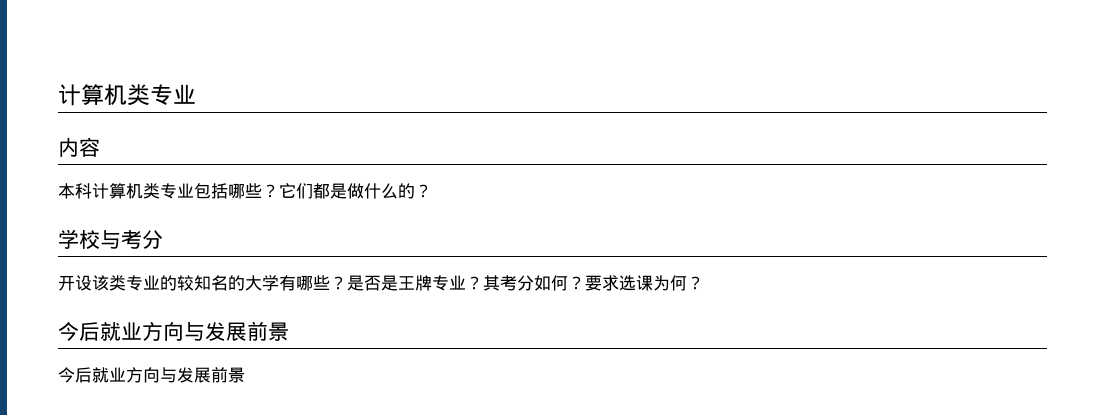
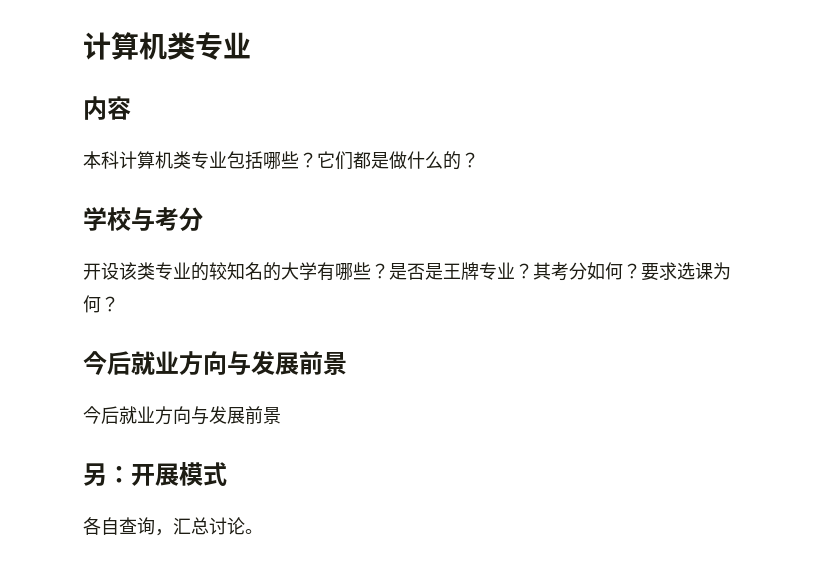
(245, 375) none -> [83,462,227,486] [83,517,263,536] // 另：开展模式 // 各自查询，汇总讨论。

